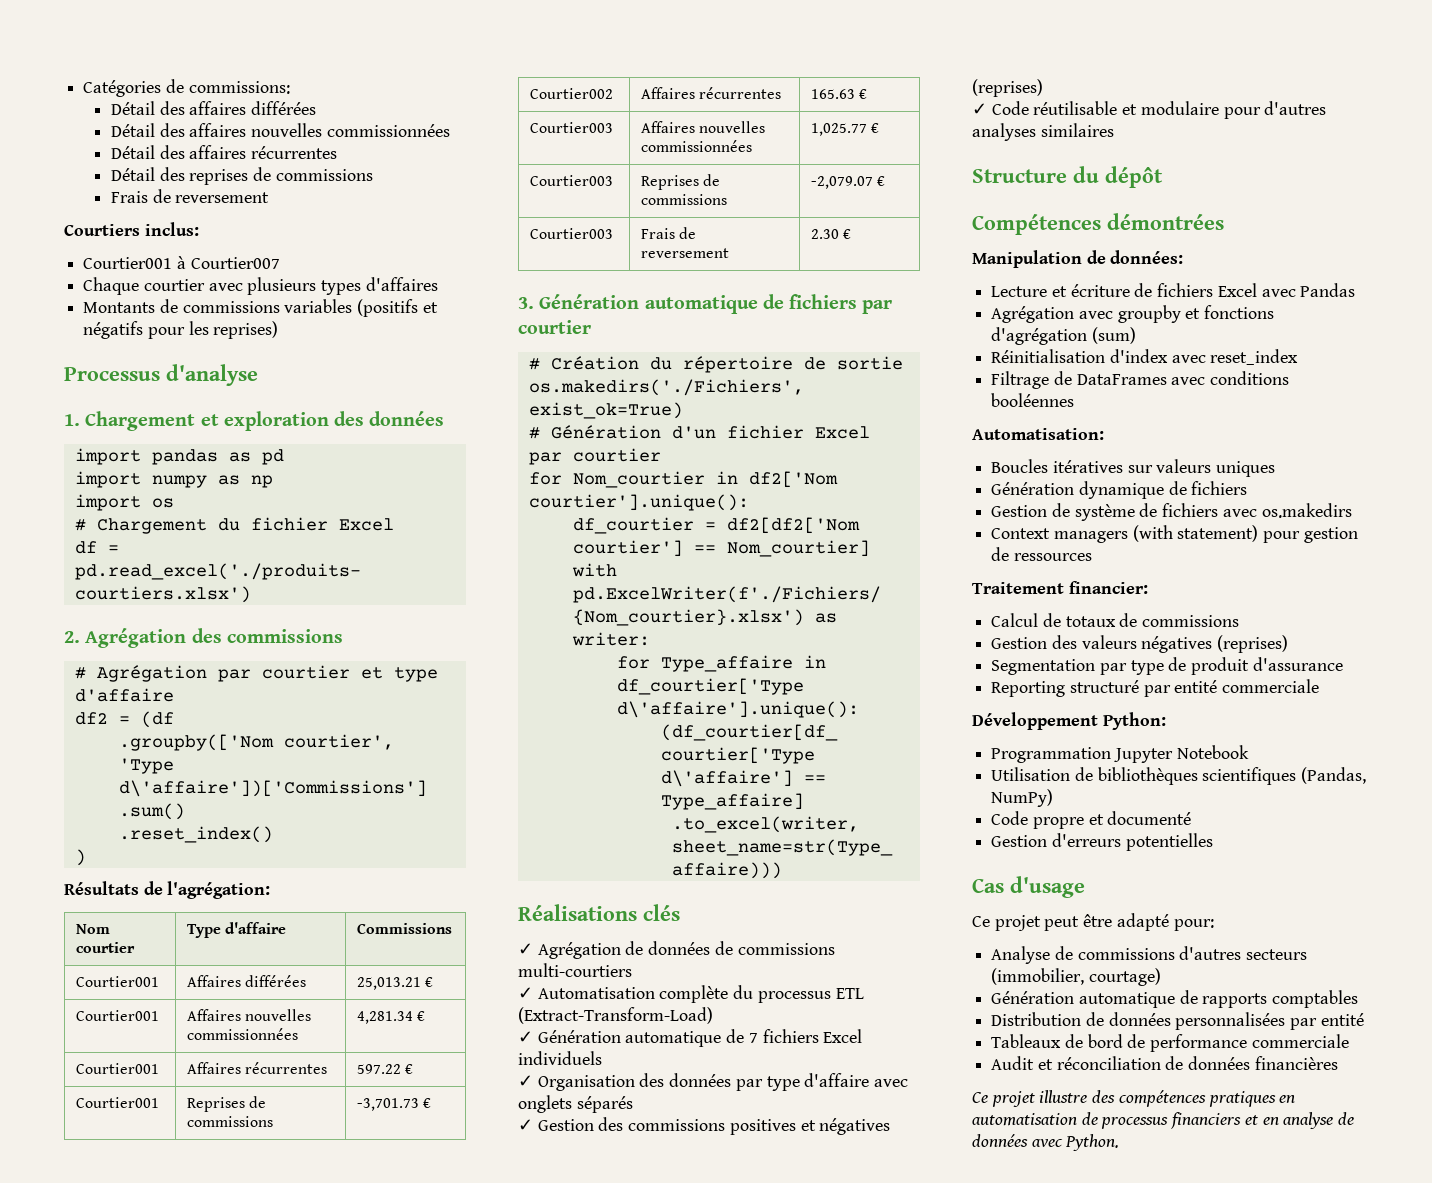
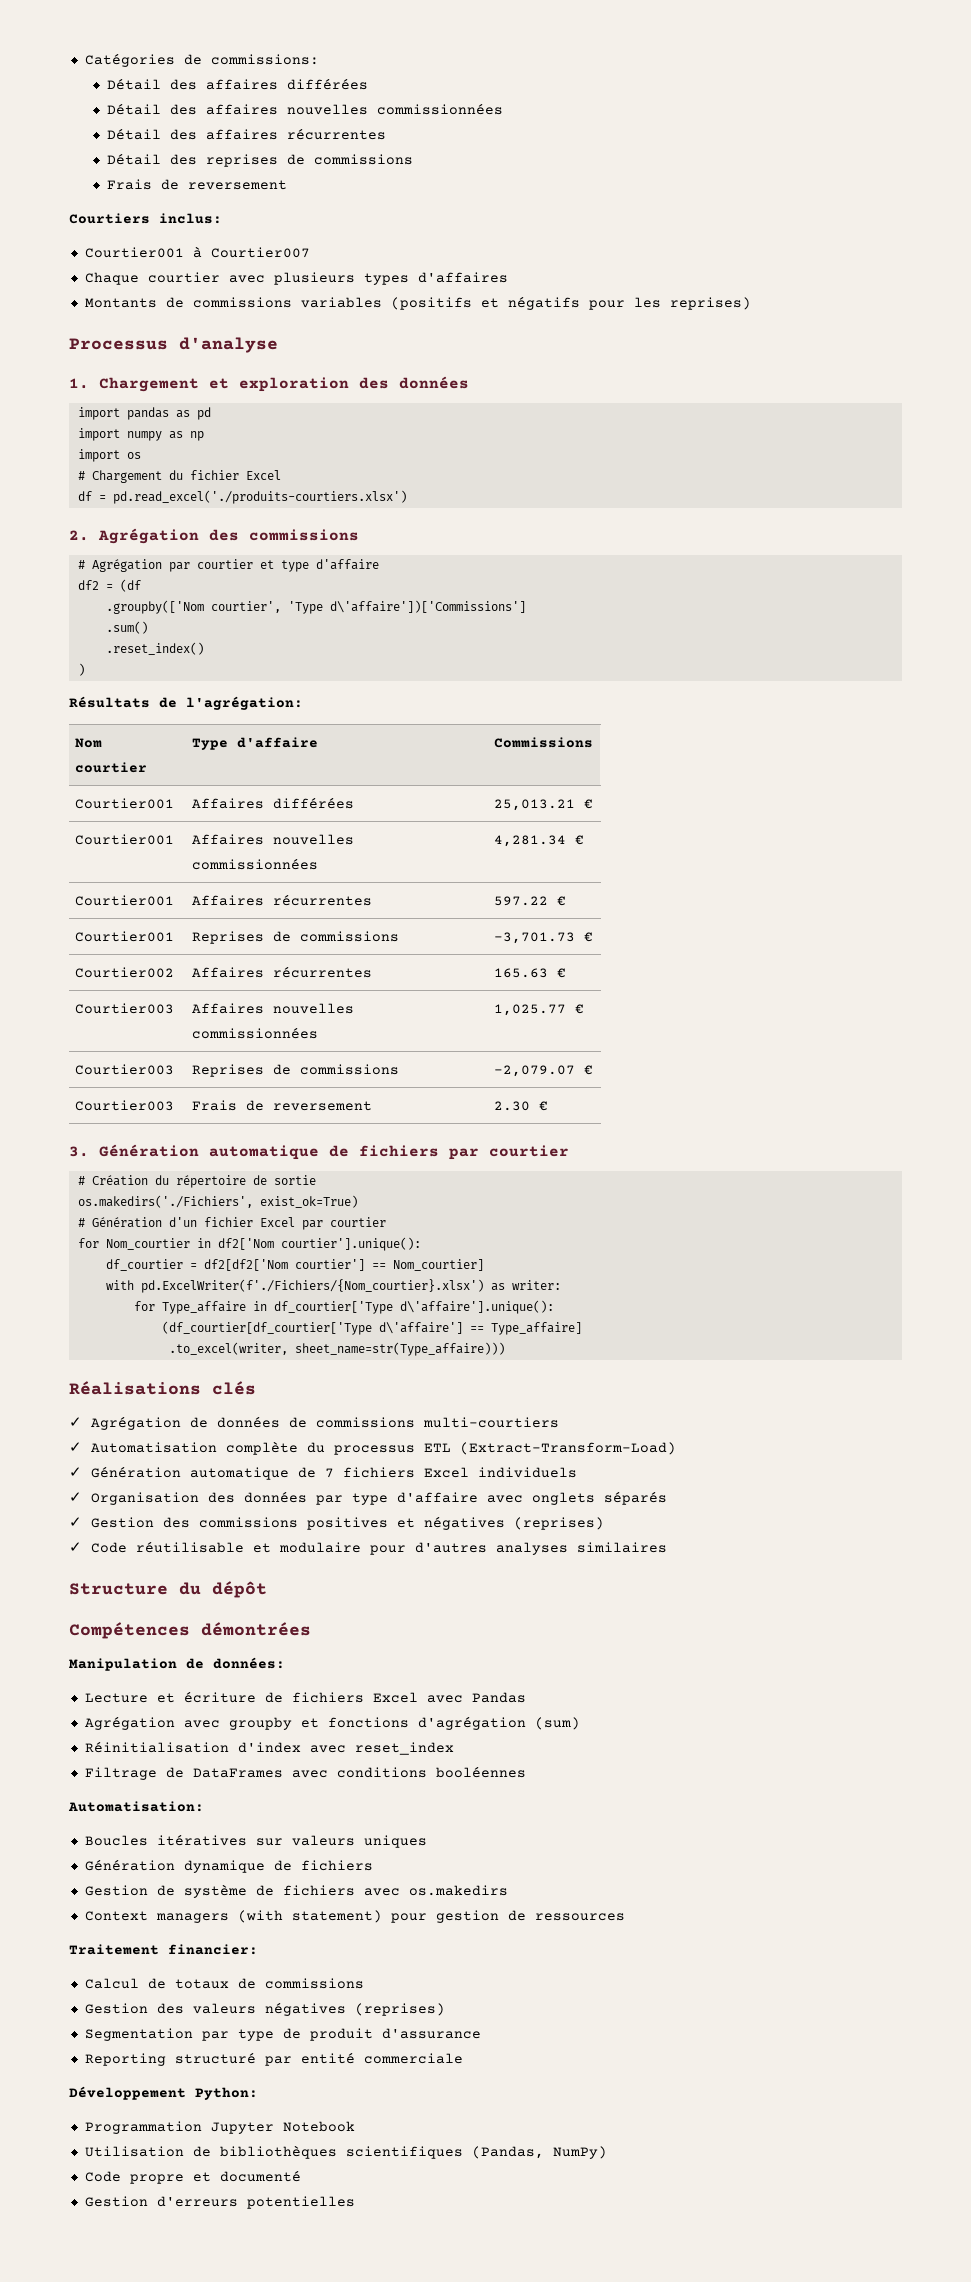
[972,876,1085,898] [972,913,1214,931] [991,946,1308,964] [991,968,1161,986] [991,990,1359,1008] [991,1012,1364,1030] [991,1034,1349,1052] [991,1056,1338,1070] [972,1090,1296,1107] [972,1112,1355,1129] [972,1134,1120,1151] // Cas d'usage // Ce projet peut être adapté pour: // Analyse de commissions d'autres secteurs (immobilier, courtage) // Génération automatique de rapports comptables // Distribution de données personnalisées par entité // Tableaux de bord de performance commerciale // Audit et réconciliation de données financières // Ce projet illustre des compétences pratiques en automatisation de processus financiers et en analyse de données avec Python. -> (355, 2202) none

